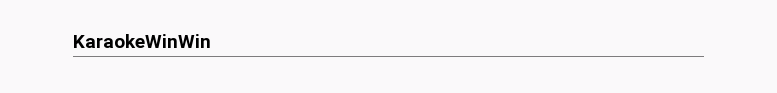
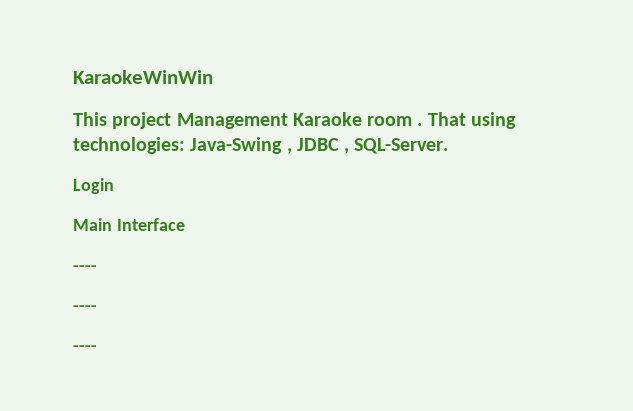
(211, 41) none -> [73,112,516,129] [73,137,449,154] [73,178,114,194] [73,218,185,231] [73,265,97,271] [73,305,97,311] [73,345,97,351] // This project Management Karaoke room . That using technologies: Java-Swing , JDBC , SQL-Server. // Login // Main Interface // ---- // ---- // ----

